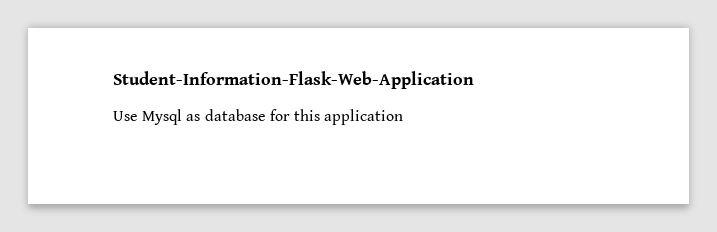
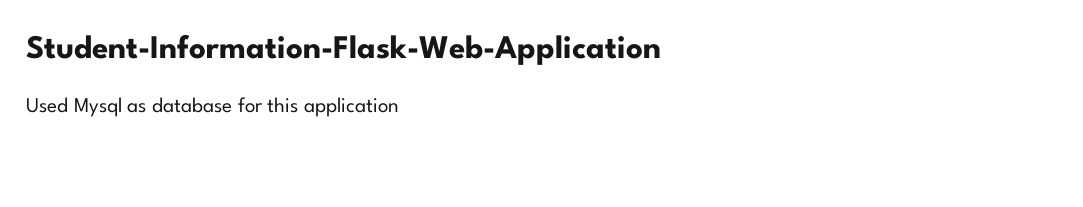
[113,111,138,121] Use -> [26,97,68,113] Used

